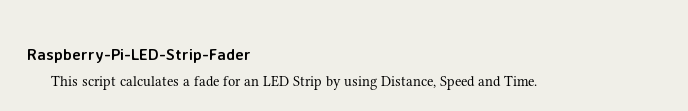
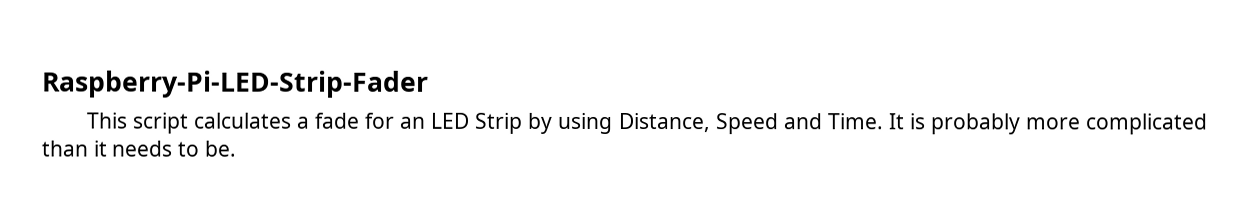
(538, 80) none -> [887,113,1207,135] [41,140,236,157] It is probably more complicated than it needs to be.

